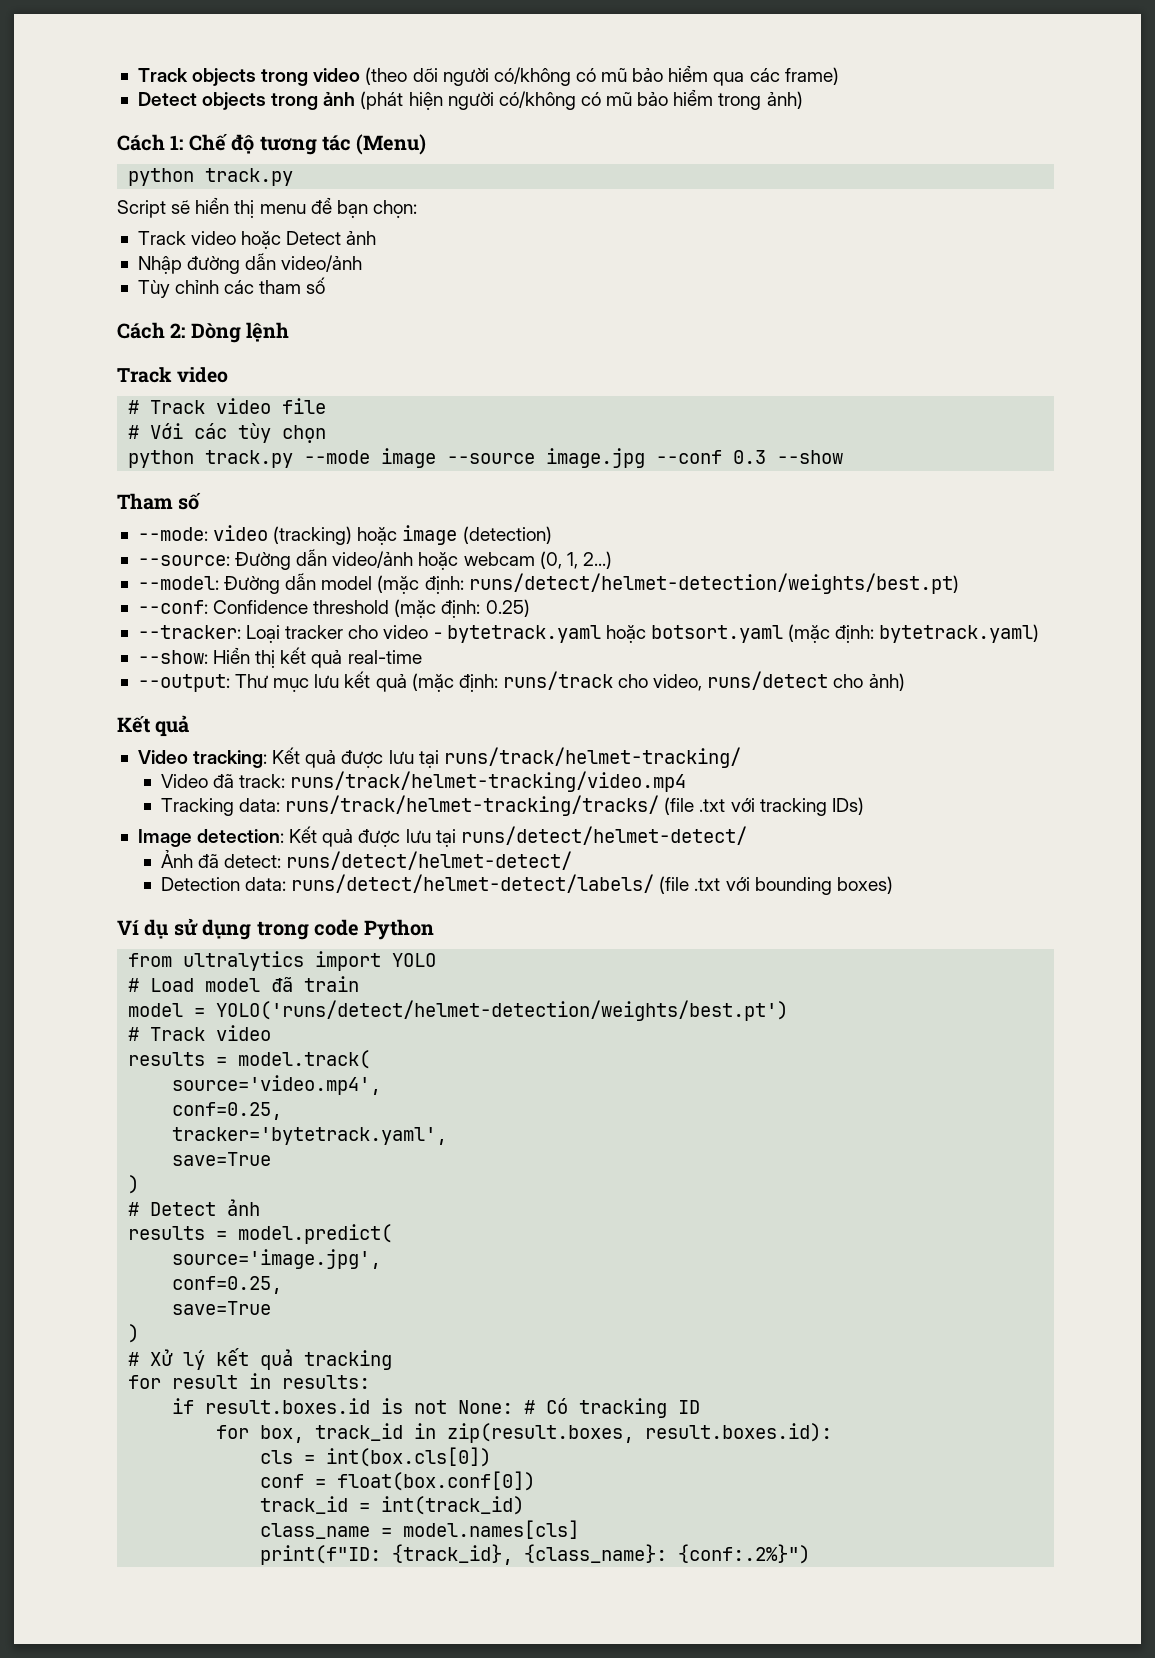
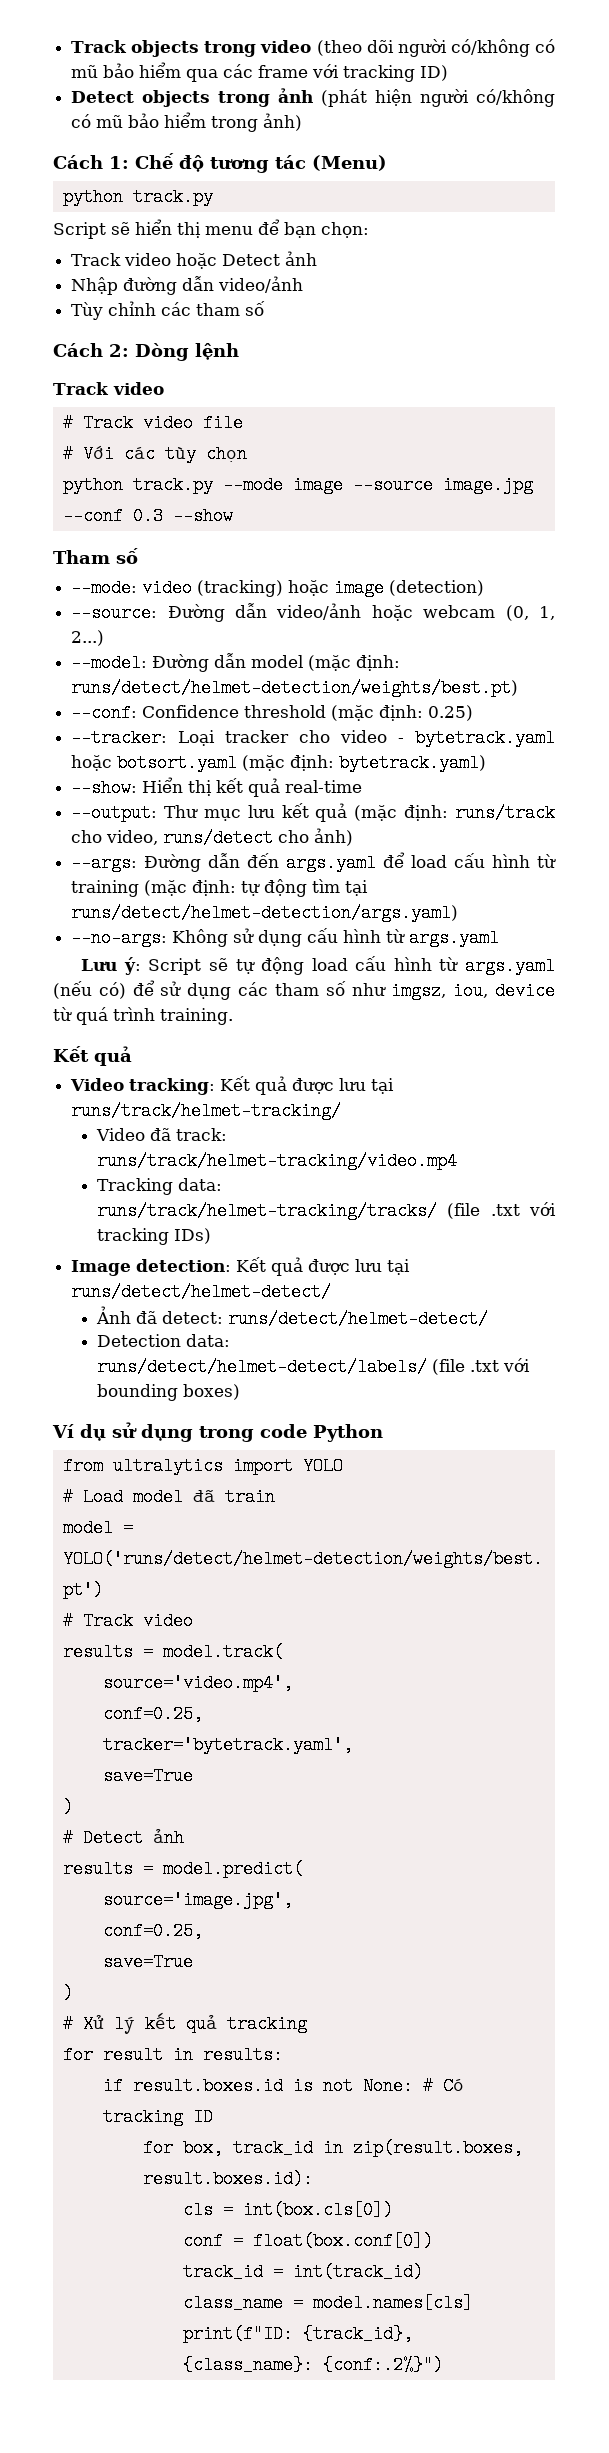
[784,67,839,85] frame) -> [258,64,449,82] frame với tracking ID)
(905, 682) none -> [71,852,557,872] [71,879,369,897] [71,904,459,922] [71,928,500,947] [81,956,555,975] [53,980,555,1000] [53,1007,233,1025] // --args: Đường dẫn đến args.yaml để load cấu hình từ training (mặc định: tự động tìm tại runs/detect/helmet-detection/args.yaml) // --no-args: Không sử dụng cấu hình từ args.yaml // Lưu ý: Script sẽ tự động load cấu hình từ args.yaml (nếu có) để sử dụng các tham số như imgsz, iou, device từ quá trình training.

